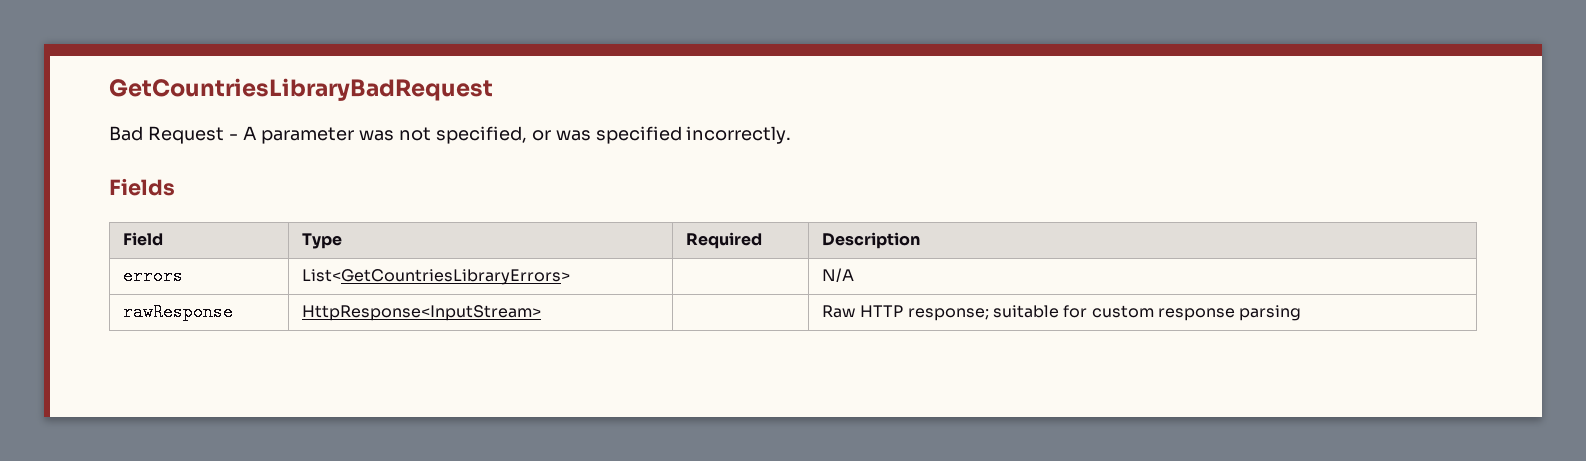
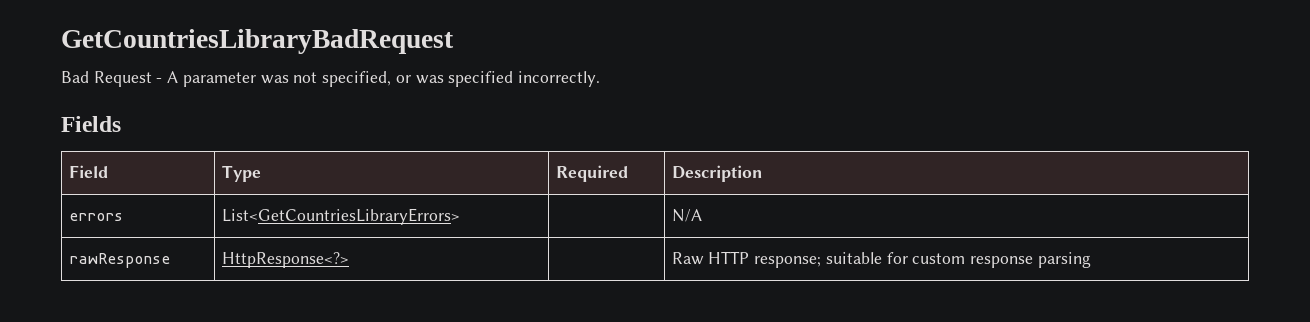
[302,305,542,321] HttpResponse<InputStream> -> [221,252,349,268] HttpResponse<?>

